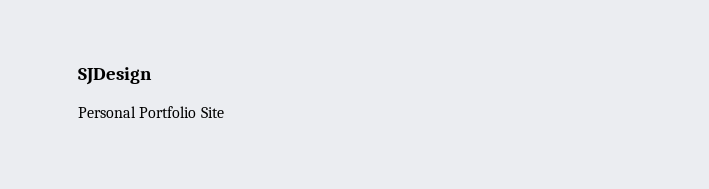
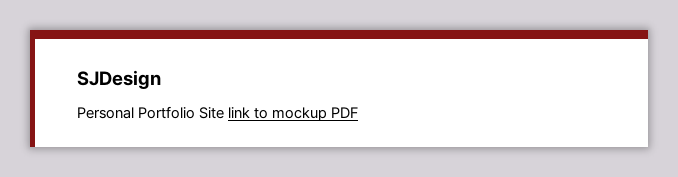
(224, 112) none -> [228,107,359,121] link to mockup PDF

